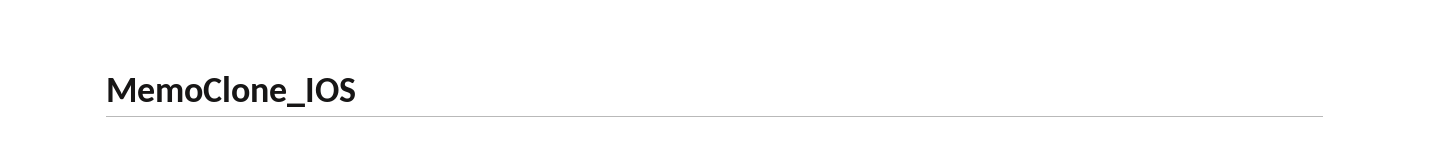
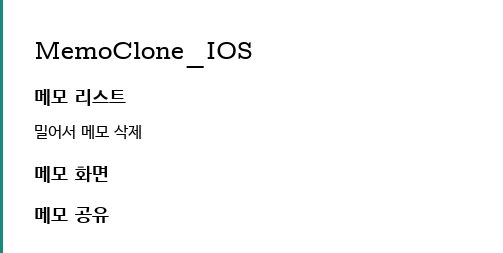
(356, 91) none -> [34,89,126,106] [34,125,142,140] [34,165,109,183] [34,207,109,224] // 메모 리스트 // 밀어서 메모 삭제 // 메모 화면 // 메모 공유

